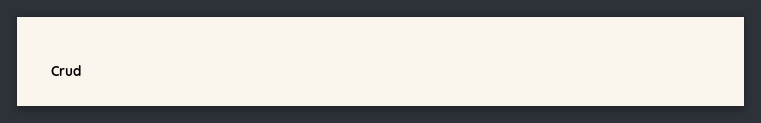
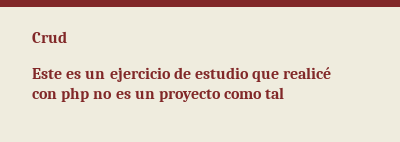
(81, 70) none -> [32,67,332,82] [32,87,285,102] // Este es un ejercicio de estudio que realicé con php no es un proyecto como tal

